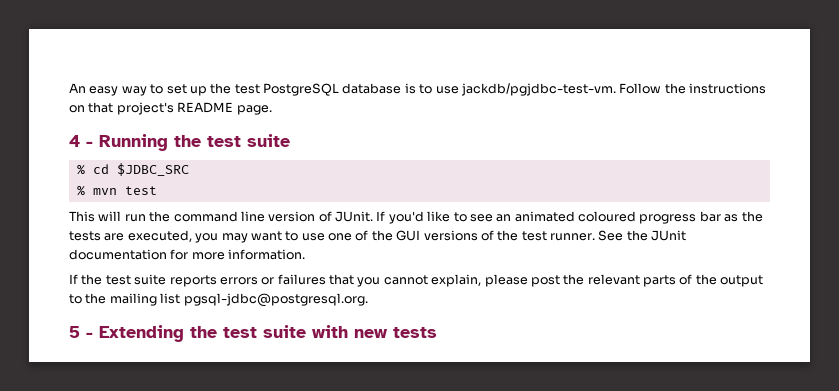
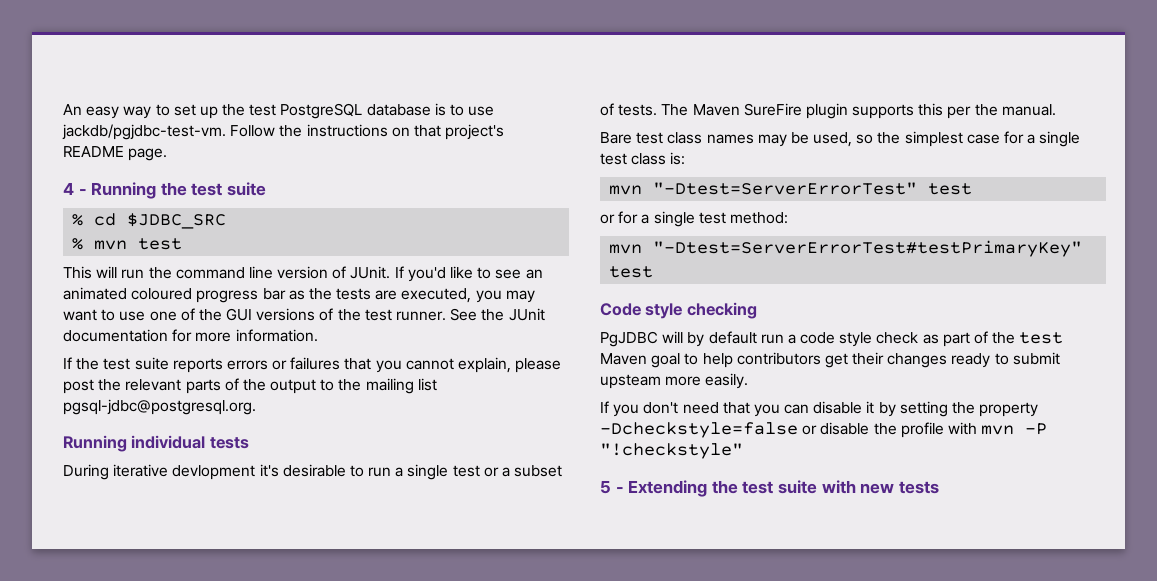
(368, 300) none -> [63,435,249,452] [63,464,563,480] [600,103,1056,119] [600,131,1081,147] [600,152,686,165] [609,182,973,195] [600,211,788,227] [609,240,1083,257] [609,266,654,278] [600,302,757,319] [600,331,1064,347] [600,352,1060,368] [600,373,749,389] [600,401,1039,417] [600,422,1048,438] [600,443,743,459] // Running individual tests // During iterative devlopment it's desirable to run a single test or a subset of tests. The Maven SureFire plugin supports this per the manual. // Bare test class names may be used, so the simplest case for a single test class is: // mvn "-Dtest=ServerErrorTest" test // or for a single test method: // mvn "-Dtest=ServerErrorTest#testPrimaryKey" test // Code style checking // PgJDBC will by default run a code style check as part of the test Maven goal to help contributors get their changes ready to submit upsteam more easily. // If you don't need that you can disable it by setting the property -Dcheckstyle=false or disable the profile with mvn -P "!checkstyle"

